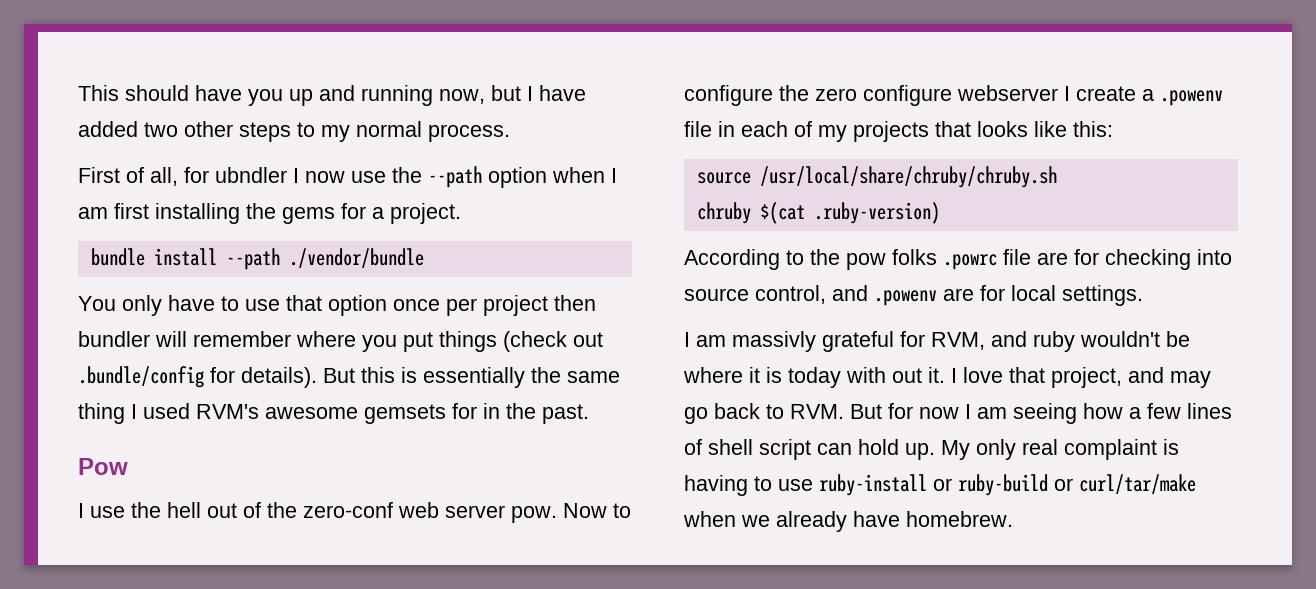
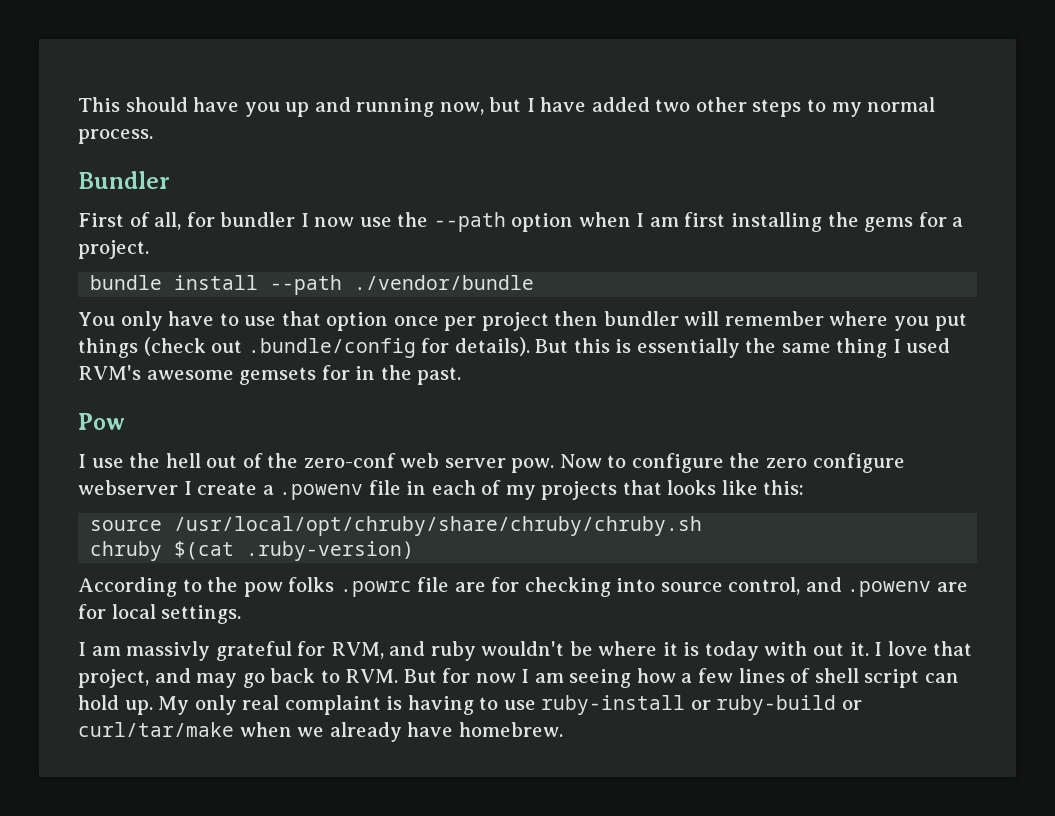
(510, 133) none -> [78,171,170,189] // Bundler
[215,167,287,183] ubndler -> [220,212,296,227] bundler
[759,166,1057,188] /usr/local/share/chruby/chruby.sh -> [174,516,703,536] /usr/local/opt/chruby/share/chruby/chruby.sh

